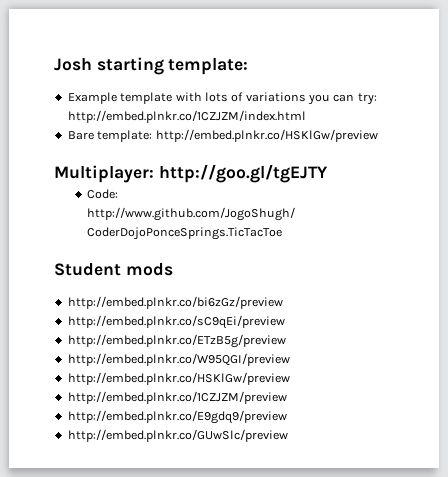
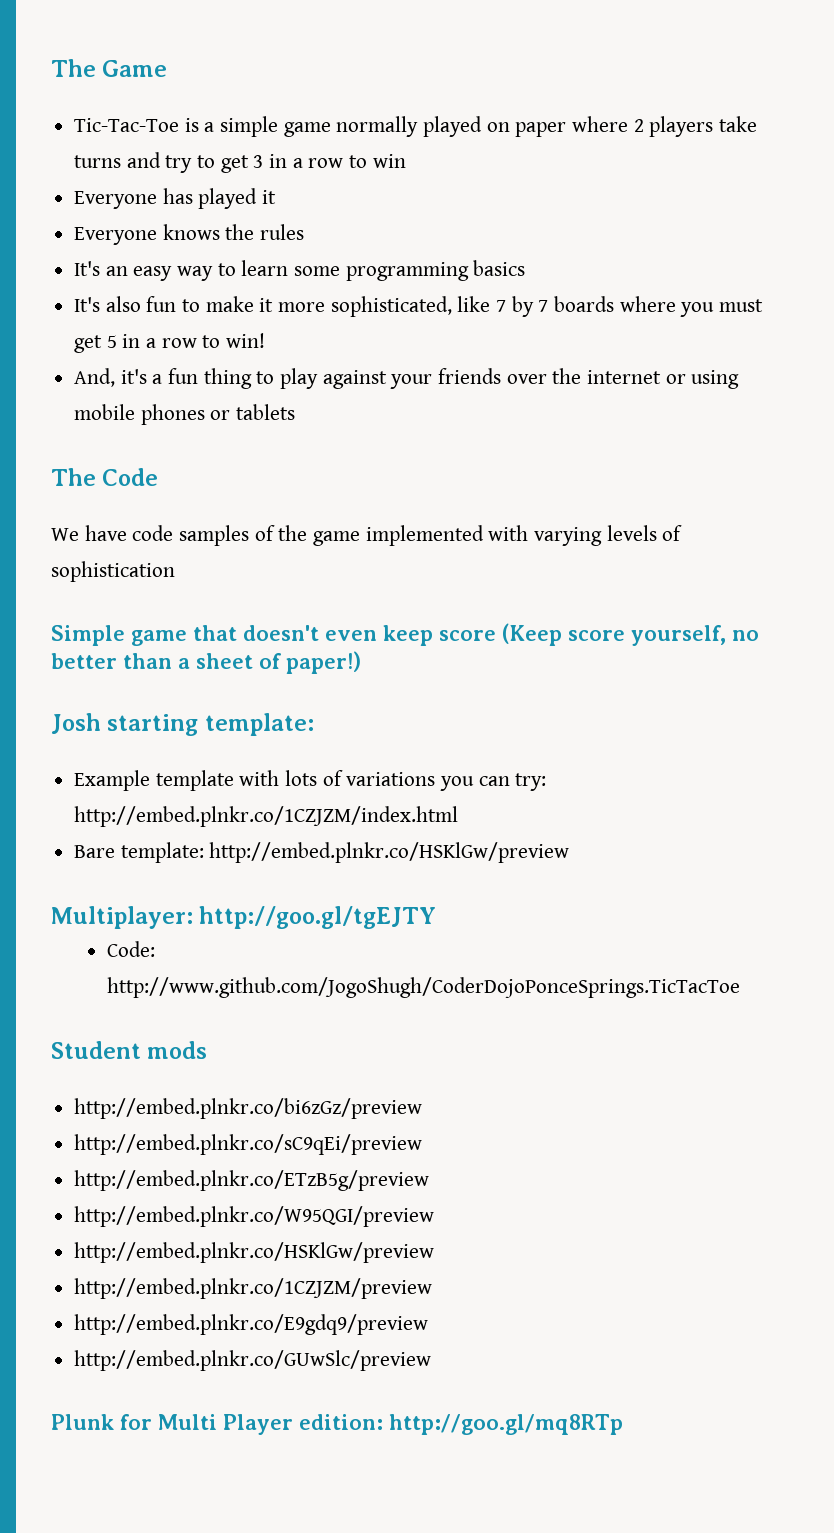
(54, 64) none -> [51,59,168,77] [74,116,758,137] [74,152,406,173] [74,188,277,209] [74,224,305,245] [74,260,526,281] [74,296,764,317] [74,333,266,353] [74,368,740,389] [74,404,296,425] [51,468,159,486] [51,525,683,546] [51,561,175,582] [51,623,759,646] [51,651,361,674] The Game // Tic-Tac-Toe is a simple game normally played on paper where 2 players take turns and try to get 3 in a row to win // Everyone has played it // Everyone knows the rules // It's an easy way to learn some programming basics // It's also fun to make it more sophisticated, like 7 by 7 boards where you must get 5 in a row to win! // And, it's a fun thing to play against your friends over the internet or using mobile phones or tablets // The Code // We have code samples of the game implemented with varying levels of sophistication // Simple game that doesn't even keep score (Keep score yourself, no better than a sheet of paper!) //
(288, 435) none -> [51,1414,623,1435] // Plunk for Multi Player edition: http://goo.gl/mq8RTp

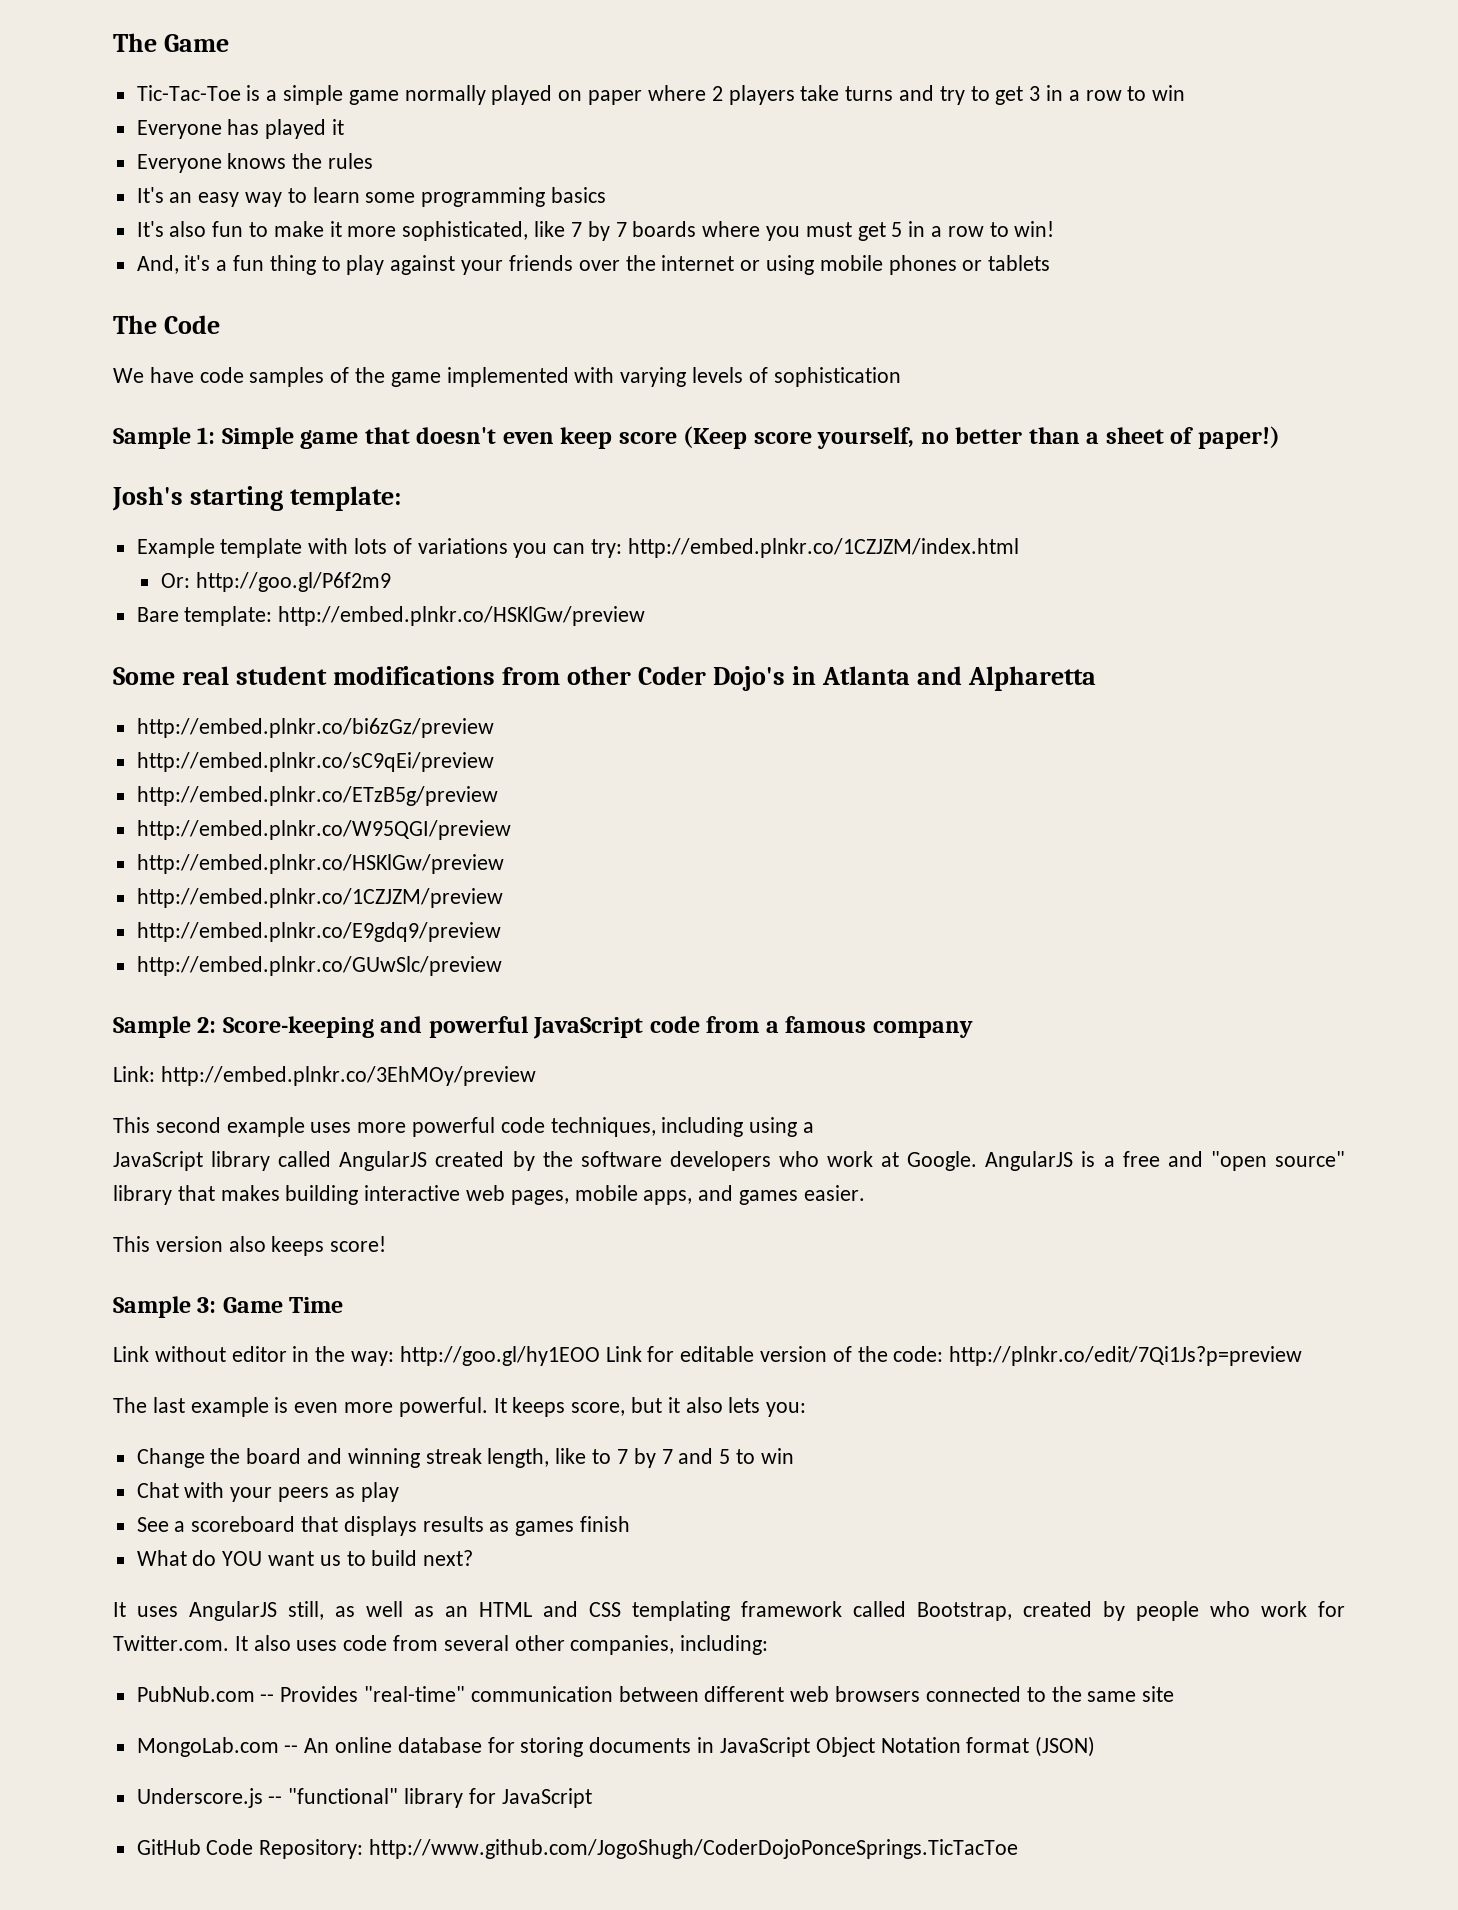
(175, 571) none -> [113,427,216,449] Sample 1:
[51,713,101,734] Josh -> [112,486,183,511] Josh's
(459, 816) none -> [160,572,391,592] // Or: http://goo.gl/P6f2m9
[51,906,437,929] [107,941,156,957] [107,977,741,998] [51,1041,208,1059] Multiplayer: http://goo.gl/tgEJTY // Code: http://www.github.com/JogoShugh/CoderDojoPonceSprings.TicTacToe // Student mods -> [113,666,1097,691] Some real student modifications from other Coder Dojo's in Atlanta and Alpharetta
[51,1414,623,1435] Plunk for Multi Player edition: http://goo.gl/mq8RTp -> [113,1016,973,1039] [113,1066,536,1086] [113,1117,815,1137] [113,1151,1345,1171] [113,1185,865,1205] [113,1236,387,1256] [113,1296,344,1318] [113,1346,1303,1366] [113,1397,807,1417] [136,1448,794,1468] [136,1482,399,1502] [136,1516,631,1536] [136,1550,474,1566] [113,1601,1345,1621] [113,1635,769,1655] [136,1686,1175,1702] [136,1736,1096,1757] [136,1788,592,1808] [136,1839,1019,1859] Sample 2: Score-keeping and powerful JavaScript code from a famous company // Link: http://embed.plnkr.co/3EhMOy/preview // This second example uses more powerful code techniques, including using a // JavaScript library called AngularJS created by the software developers who work at Google. AngularJS is a free and "open source" library that makes building interactive web pages, mobile apps, and games easier. // This version also keeps score! // Sample 3: Game Time // Link without editor in the way: http://goo.gl/hy1EOO Link for editable version of the code: http://plnkr.co/edit/7Qi1Js?p=preview // The last example is even more powerful. It keeps score, but it also lets you: // Change the board and winning streak length, like to 7 by 7 and 5 to win // Chat with your peers as play // See a scoreboard that displays results as games finish // What do YOU want us to build next? // It uses AngularJS still, as well as an HTML and CSS templating framework called Bootstrap, created by people who work for Twitter.com. It also uses code from several other companies, including: // PubNub.com -- Provides "real-time" communication between different web browsers connected to the same site // MongoLab.com -- An online database for storing documents in JavaScript Object Notation format (JSON) // Underscore.js -- "functional" library for JavaScript // GitHub Code Repository: http://www.github.com/JogoShugh/CoderDojoPonceSprings.TicTacToe

